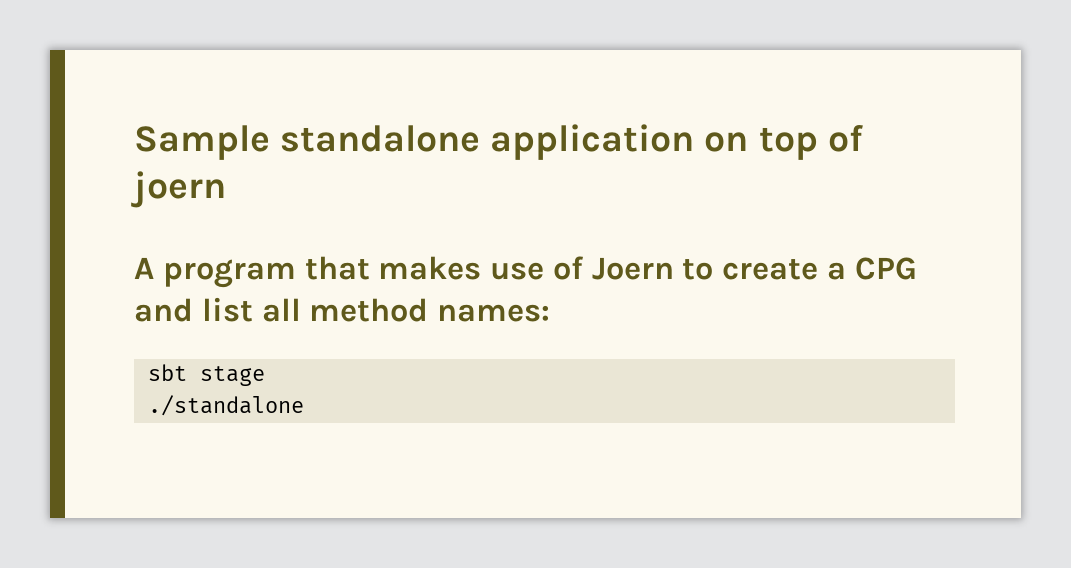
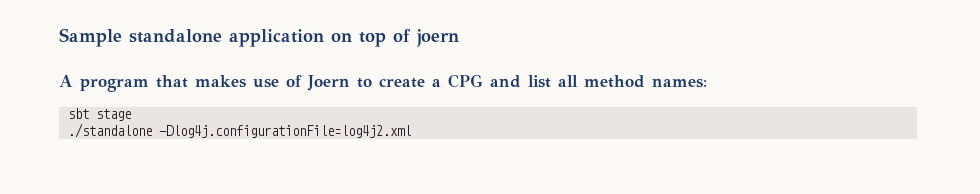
(305, 405) none -> [158,125,411,138] -Dlog4j.configurationFile=log4j2.xml

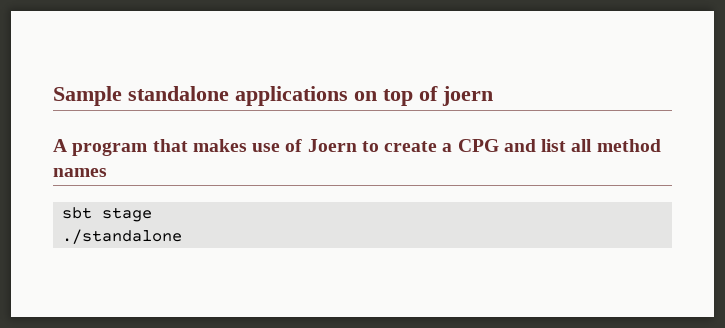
[229,29,324,47] application -> [235,86,348,106] applications
[652,78,707,88] names: -> [53,168,107,177] names
[158,125,411,138] -Dlog4j.configurationFile=log4j2.xml -> (183, 236) none

